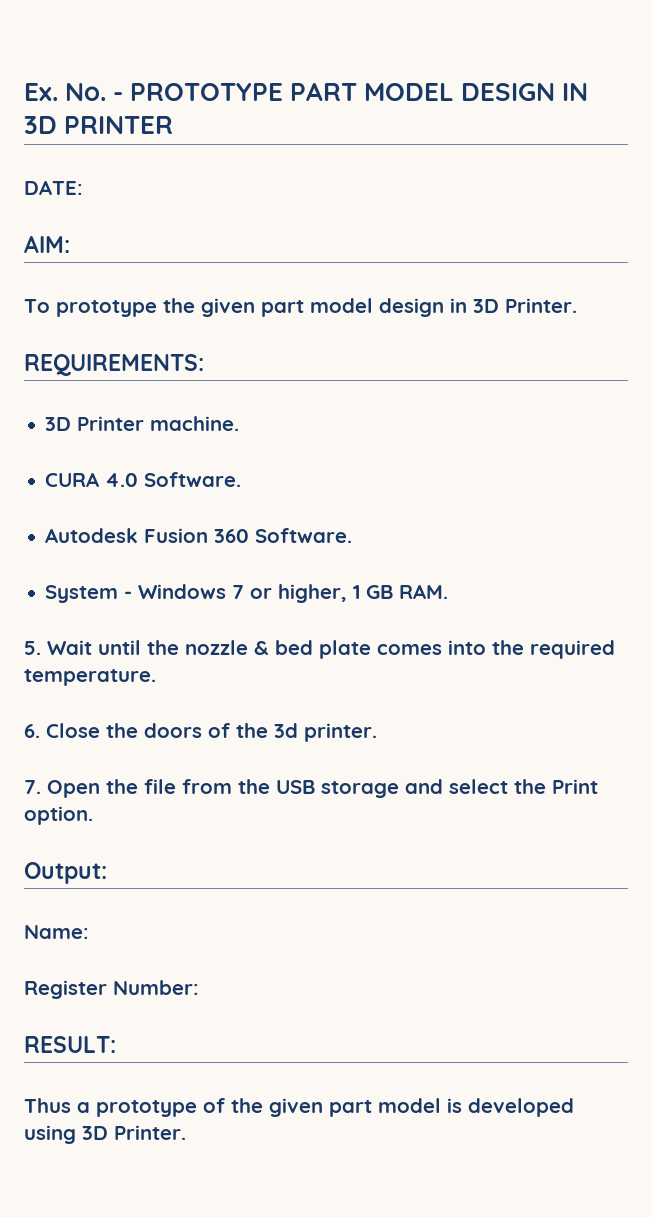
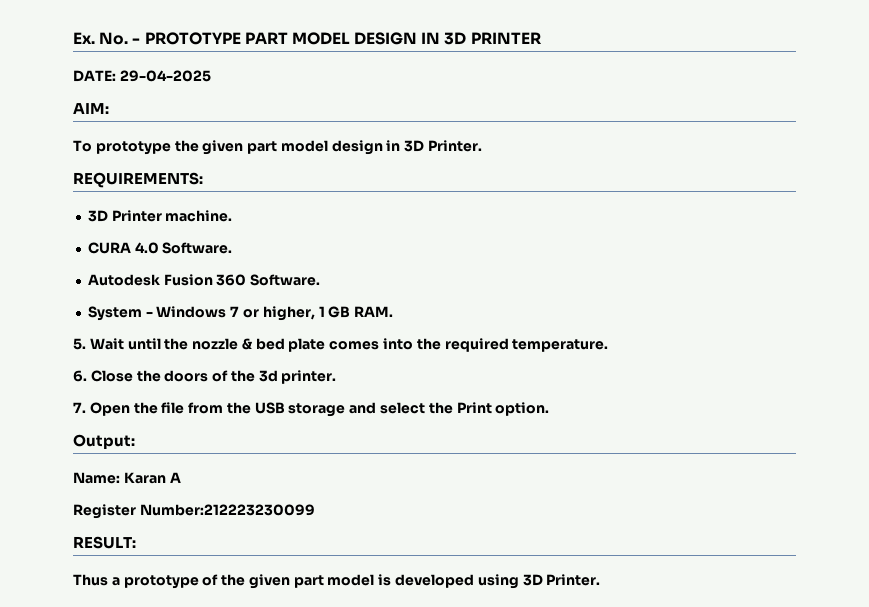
(83, 187) none -> [119,70,211,82] 29-04-2025
(89, 932) none -> [123,472,181,484] Karan A
[113,980,199,995] Number: -> [139,504,315,516] Number:212223230099

